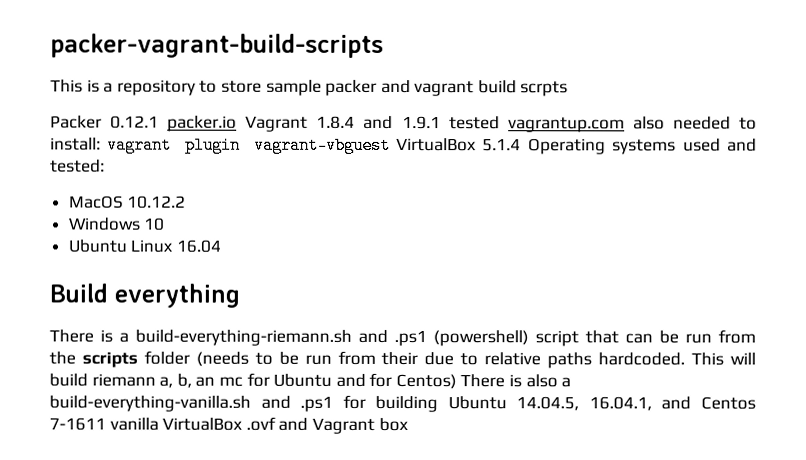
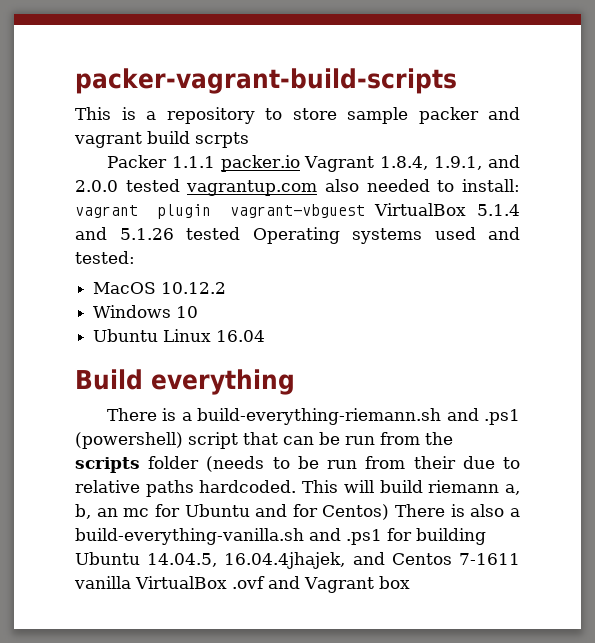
[110,115,160,129] 0.12.1 -> [171,156,215,168] 1.1.1
[316,115,441,130] 1.8.4 and 1.9.1 -> [380,155,520,170] [75,180,118,192] 1.8.4, 1.9.1, and 2.0.0
(522, 145) none -> [75,227,240,240] and 5.1.26 tested
[588,396,652,411] 16.04.1, -> [224,552,346,569] 16.04.4jhajek,

